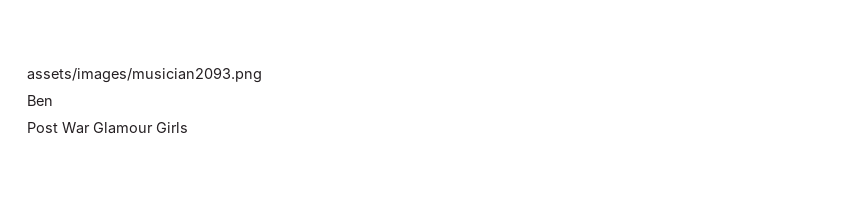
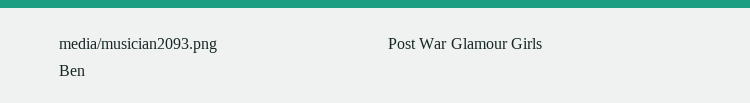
[27,67,262,83] assets/images/musician2093.png -> [59,38,217,53] media/musician2093.png

